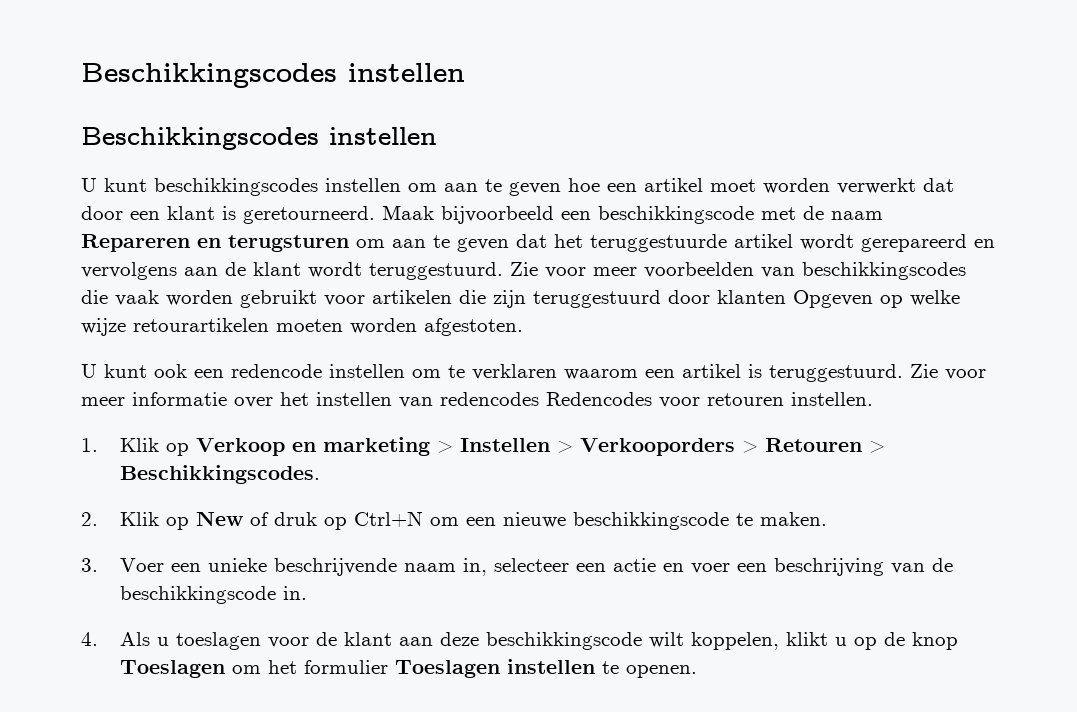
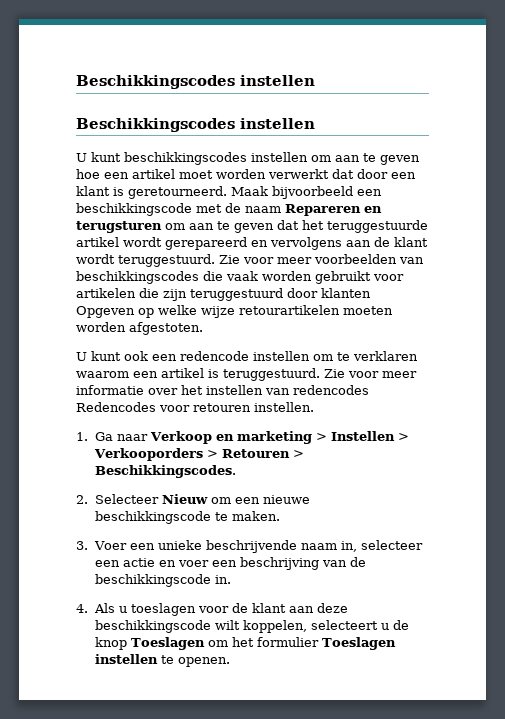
[119,438,189,456] Klik op -> [94,432,148,441] Ga naar
[119,511,423,530] Klik op New of druk op Ctrl+N -> [94,494,208,504] Selecteer Nieuw
[785,632,877,650] klikt u op -> [310,620,389,630] selecteert u

